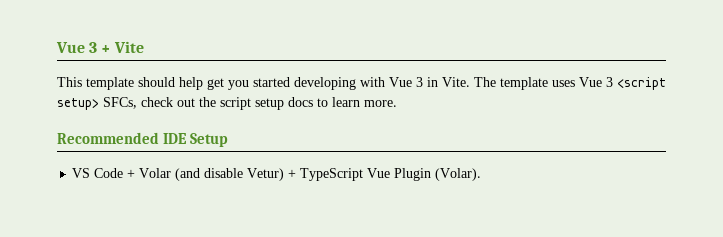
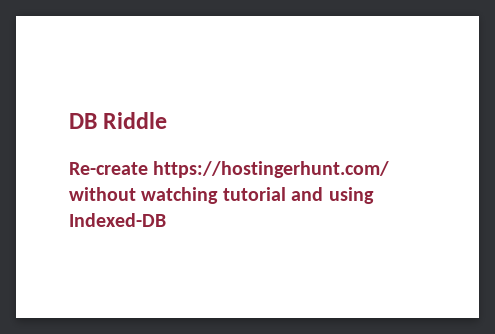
[56,41,144,53] [57,77,666,90] [57,97,397,110] [57,132,229,147] [72,168,482,181] Vue 3 + Vite // This template should help get you started developing with Vue 3 in Vite. The template uses Vue 3 <script setup> SFCs, check out the script setup docs to learn more. // Recommended IDE Setup // VS Code + Volar (and disable Vetur) + TypeScript Vue Plugin (Volar). -> [69,112,168,129] [69,161,390,178] [69,187,374,204] [69,213,166,227] DB Riddle // Re-create https://hostingerhunt.com/ without watching tutorial and using Indexed-DB

